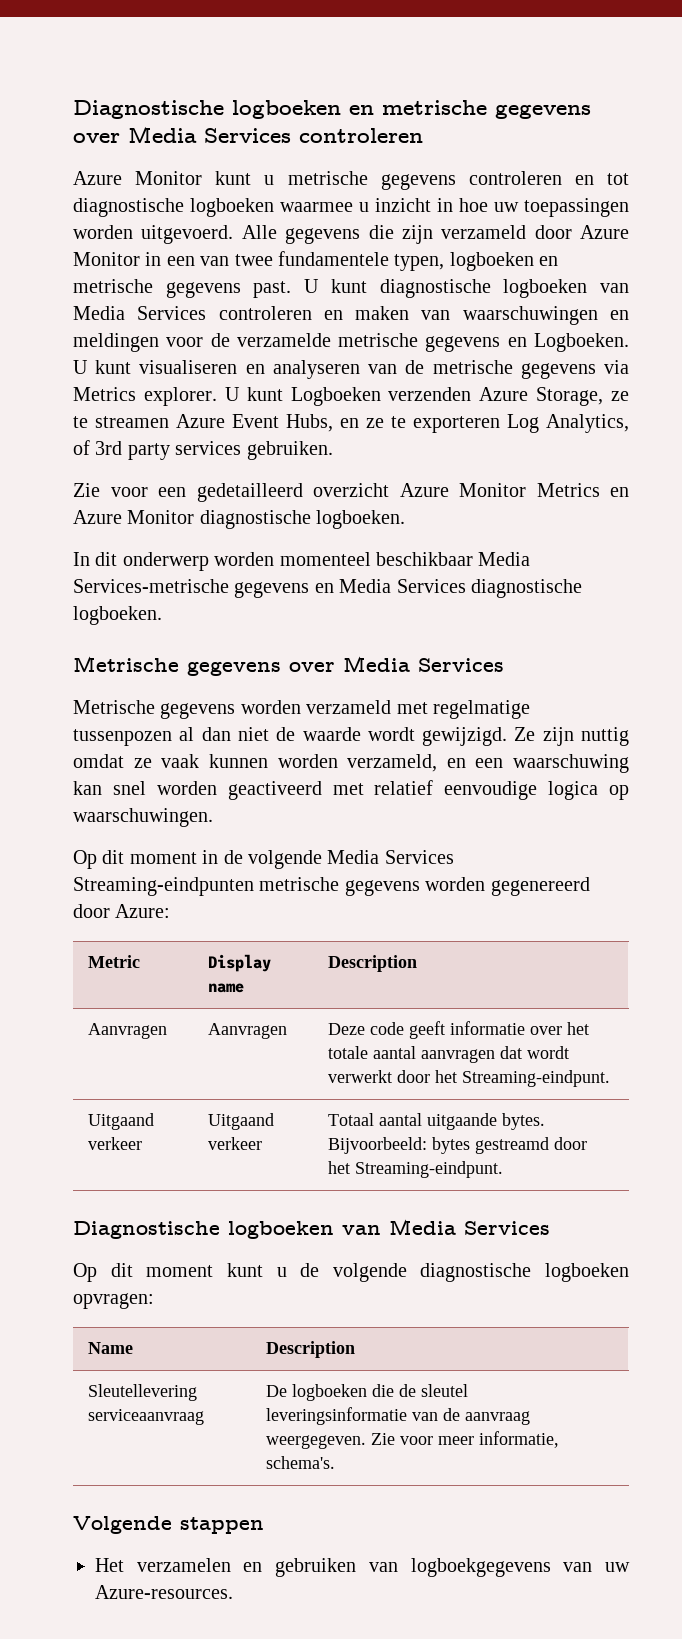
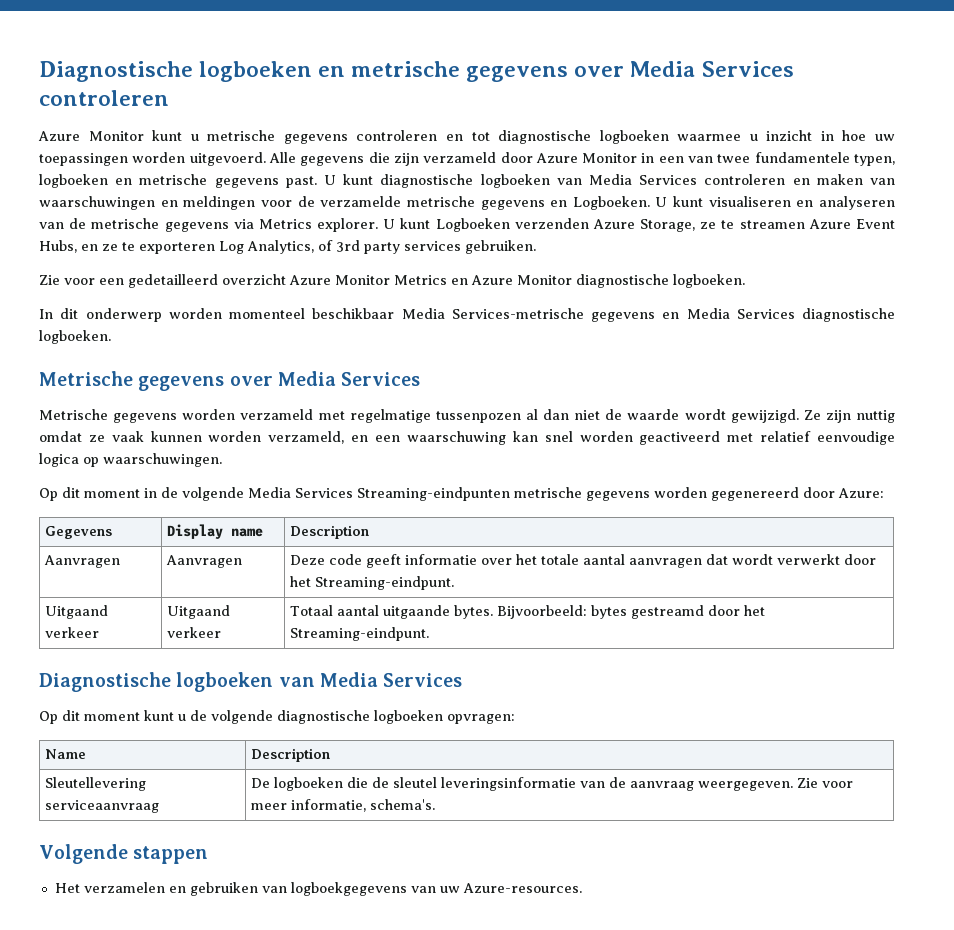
[88,955,141,968] Metric -> [45,526,113,539] Gegevens

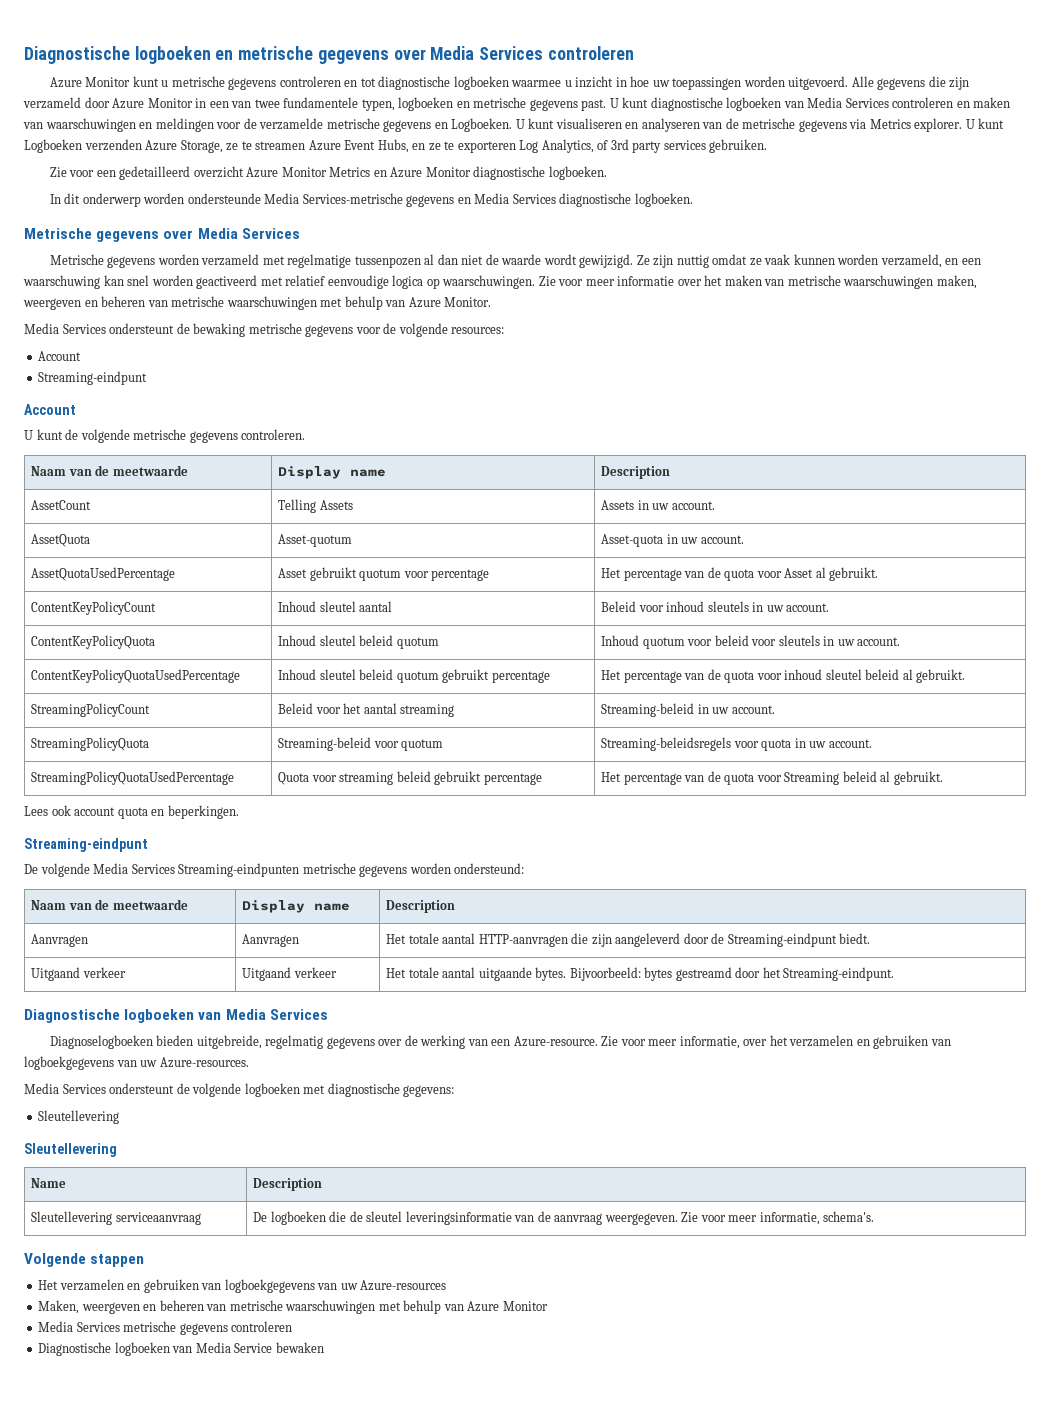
[229,308,395,319] momenteel beschikbaar -> [187,193,261,204] ondersteunde
[39,487,178,501] // Op dit moment in de -> [538,275,977,289] [23,296,492,310] [24,323,505,337] [38,351,82,361] [38,371,148,385] [24,404,76,415] [24,429,306,443] [31,465,188,476] [278,466,387,479] [601,466,671,479] [31,500,92,510] [278,499,353,513] [601,500,715,510] [31,534,91,547] [278,534,353,547] [601,534,744,547] [31,567,176,581] [278,567,490,581] [601,567,879,581] [31,601,157,615] [278,601,393,612] [601,601,830,612] [31,635,156,649] [278,635,439,649] [601,635,901,649] [31,669,241,683] [278,669,550,683] [601,669,966,683] [31,703,151,717] [278,703,455,717] [601,703,775,717] [31,737,150,751] [278,737,444,751] [601,737,872,751] [31,771,235,785] [278,771,542,785] [601,771,943,785] [24,805,239,819] [24,838,148,852] [24,864,38,874] Zie voor meer informatie over het maken van metrische waarschuwingen maken, weergeven en beheren van metrische waarschuwingen met behulp van Azure Monitor. // Media Services ondersteunt de bewaking metrische gegevens voor de volgende resources: // Account // Streaming-eindpunt // Account // U kunt de volgende metrische gegevens controleren. // Naam van de meetwaarde | Display name | Description // AssetCount | Telling Assets | Assets in uw account. // AssetQuota | Asset-quotum | Asset-quota in uw account. // AssetQuotaUsedPercentage | Asset gebruikt quotum voor percentage | Het percentage van de quota voor Asset al gebruikt. // ContentKeyPolicyCount | Inhoud sleutel aantal | Beleid voor inhoud sleutels in uw account. // ContentKeyPolicyQuota | Inhoud sleutel beleid quotum | Inhoud quotum voor beleid voor sleutels in uw account. // ContentKeyPolicyQuotaUsedPercentage | Inhoud sleutel beleid quotum gebruikt percentage | Het percentage van de quota voor inhoud sleutel beleid al gebruikt. // StreamingPolicyCount | Beleid voor het aantal streaming | Streaming-beleid in uw account. // StreamingPolicyQuota | Streaming-beleid voor quotum | Streaming-beleidsregels voor quota in uw account. // StreamingPolicyQuotaUsedPercentage | Quota voor streaming beleid gebruikt percentage | Het percentage van de quota voor Streaming beleid al gebruikt. // Lees ook account quota en beperkingen. // Streaming-eindpunt // De
[711,487,884,501] [45,526,113,539] gegenereerd door Azure: // Gegevens -> [454,863,525,874] [31,899,188,910] ondersteund: // Naam van de meetwaarde
[290,554,877,568] [290,576,455,590] Deze code geeft informatie over het totale aantal aanvragen dat wordt verwerkt door het Streaming-eindpunt. -> [386,933,871,947] Het totale aantal HTTP-aanvragen die zijn aangeleverd door de Streaming-eindpunt biedt.
[290,605,334,616] Totaal -> [386,967,439,978] Het totale
[39,710,515,724] Op dit moment kunt u de volgende diagnostische logboeken opvragen: -> [49,1035,951,1049] [24,1056,249,1070] [24,1083,455,1097] [38,1110,120,1124] [24,1143,117,1157] Diagnoselogboeken bieden uitgebreide, regelmatig gegevens over de werking van een Azure-resource. Zie voor meer informatie, over het verzamelen en gebruiken van logboekgegevens van uw Azure-resources. // Media Services ondersteunt de volgende logboeken met diagnostische gegevens: // Sleutellevering // Sleutellevering
[462,883,582,893] Azure-resources. -> [360,1280,447,1291] [38,1300,548,1314] [38,1321,293,1335] [38,1342,324,1356] Azure-resources // Maken, weergeven en beheren van metrische waarschuwingen met behulp van Azure Monitor // Media Services metrische gegevens controleren // Diagnostische logboeken van Media Service bewaken

